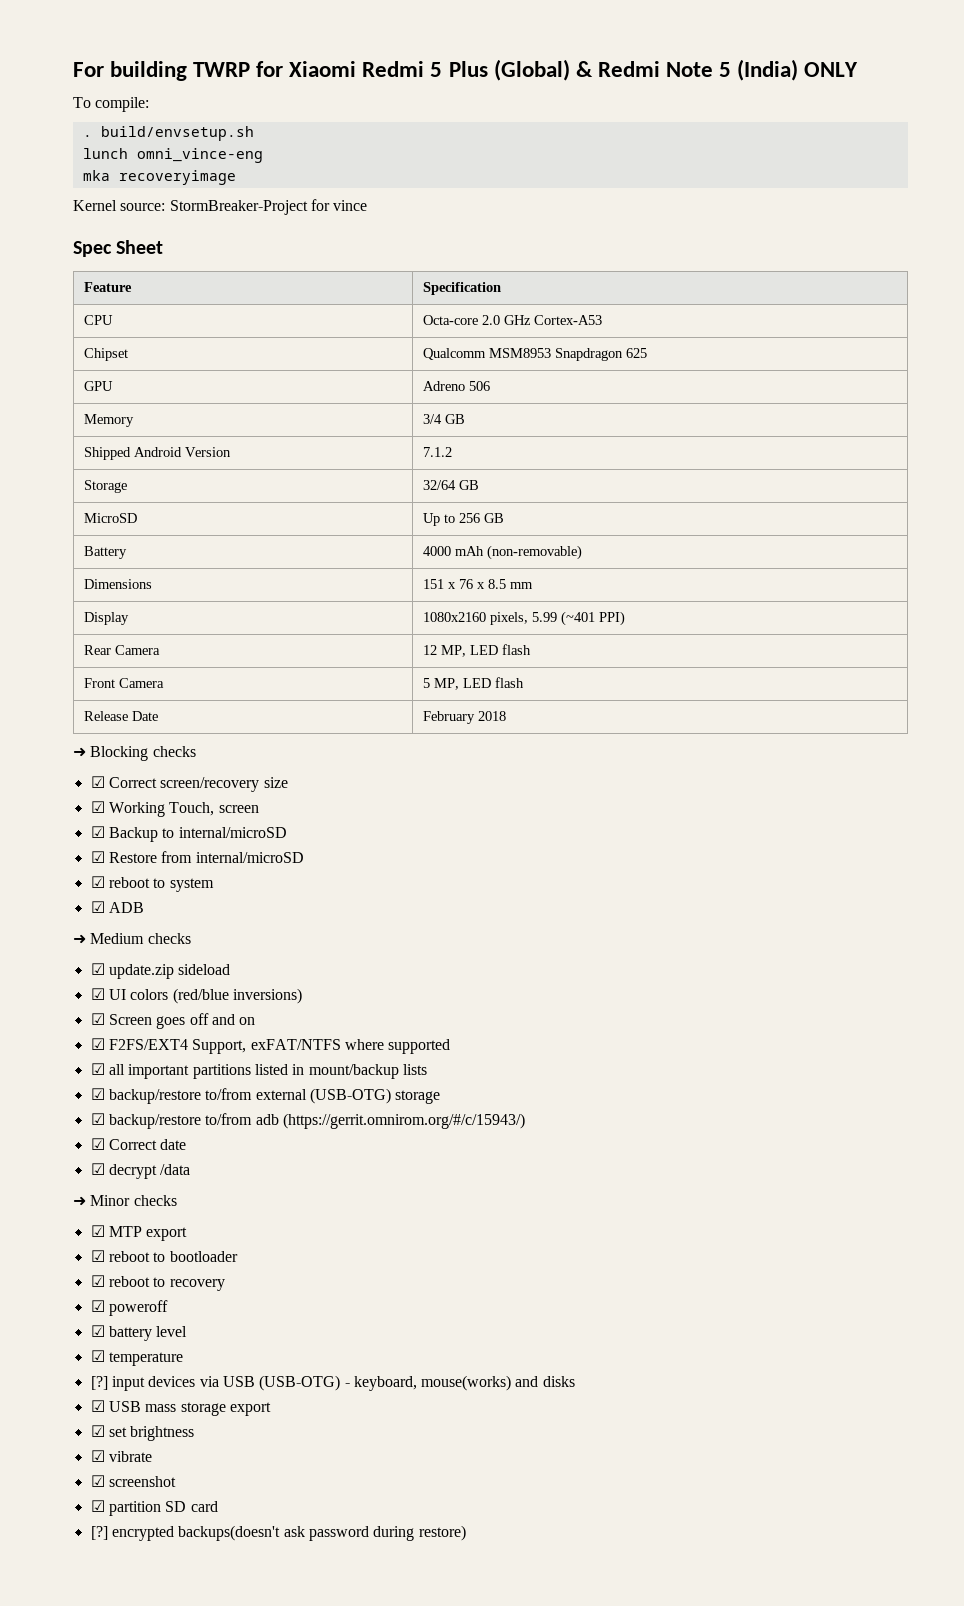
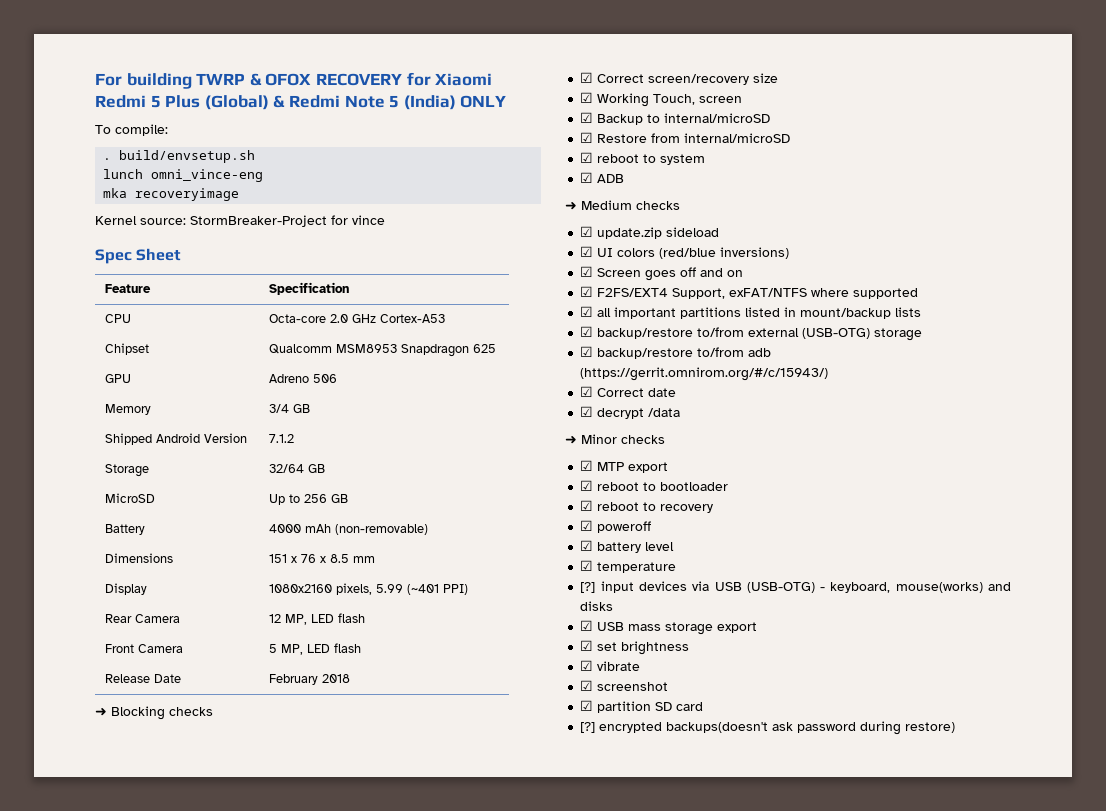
(251, 69) none -> [249,73,402,86] & OFOX RECOVERY

